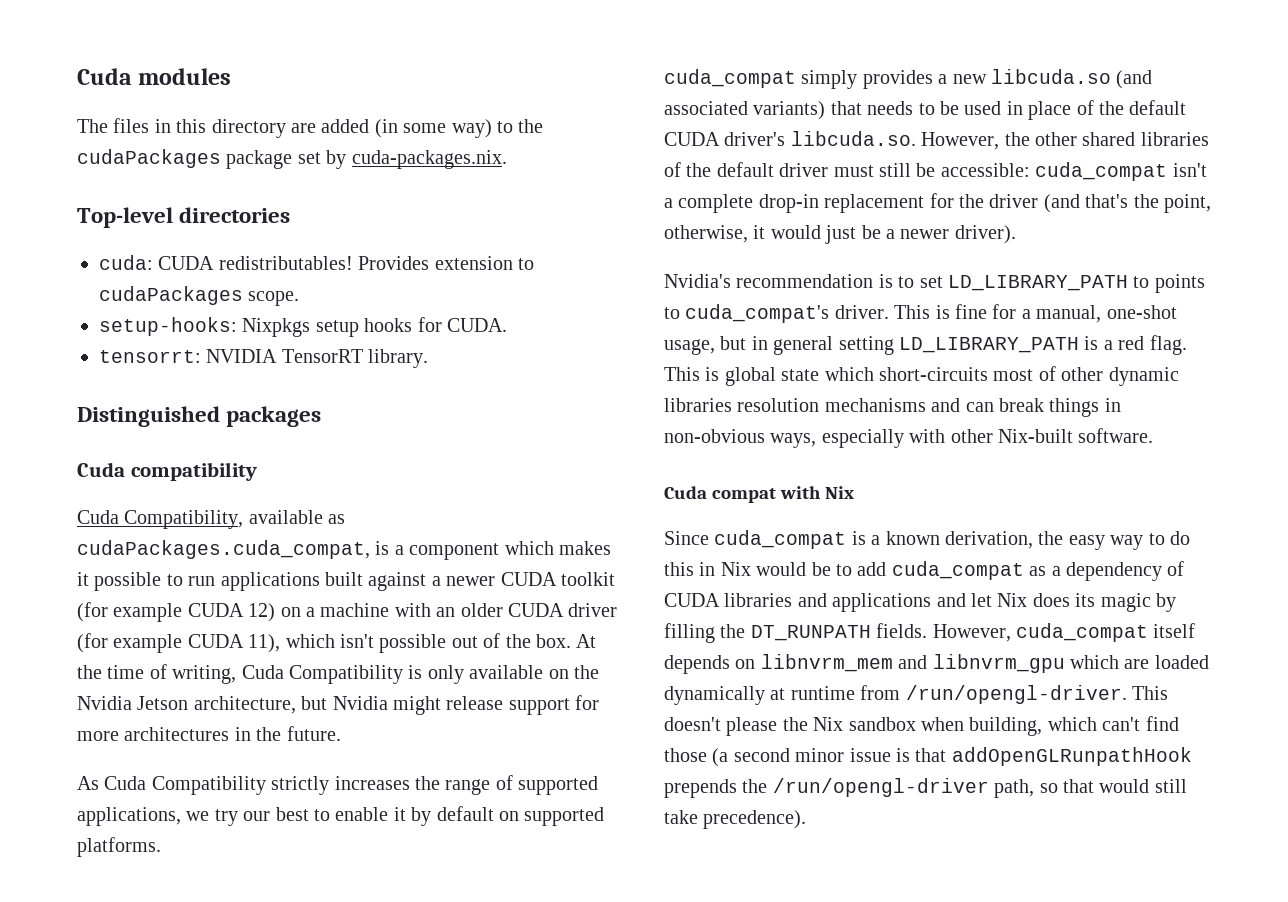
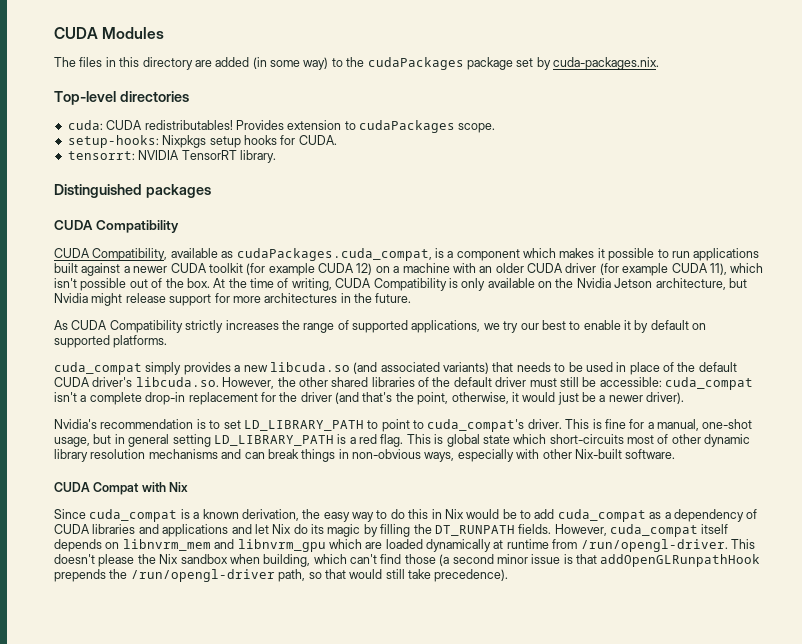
[77,68,232,85] Cuda modules -> [54,27,165,39] CUDA Modules
[77,462,257,481] [77,510,119,524] Cuda compatibility // Cuda -> [54,220,179,233] [54,248,90,258] CUDA Compatibility // CUDA
[241,665,284,679] Cuda -> [335,278,372,288] CUDA
[104,776,147,790] Cuda -> [71,320,108,330] CUDA
[1154,274,1205,293] points -> [381,419,410,432] point
[664,398,732,412] libraries -> [54,449,88,462] library
[664,486,777,503] Cuda compat -> [54,482,140,495] CUDA Compat
[1032,593,1070,607] does -> [293,524,308,534] do

